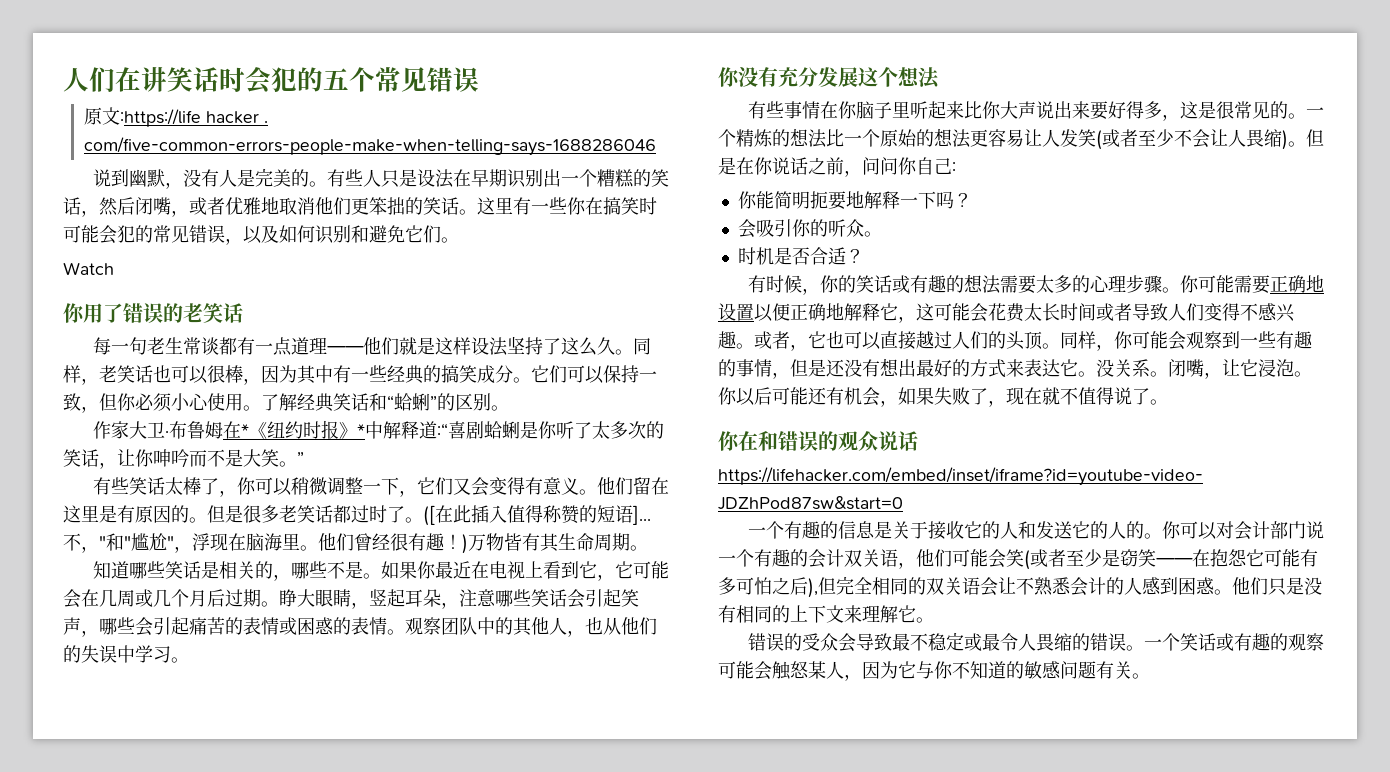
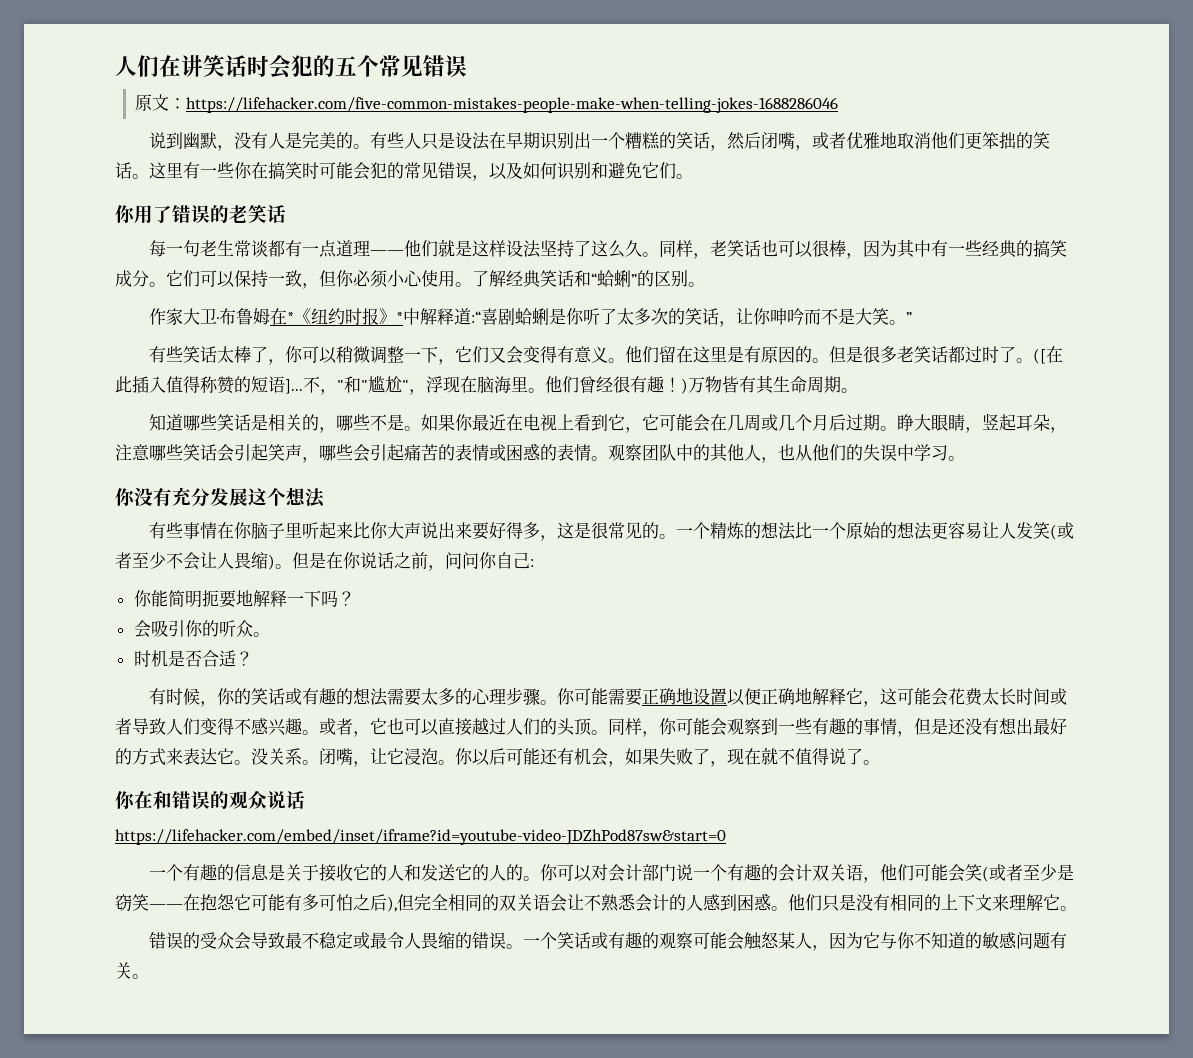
[119,109,268,127] [83,137,656,156] :https://life hacker . com/five-common-errors-people-make-when-telling-says-1688286046 -> [168,97,838,113] ：https://lifehacker.com/five-common-mistakes-people-make-when-telling-jokes-1688286046
[63,262,114,275] // Watch -> (693, 176) none

